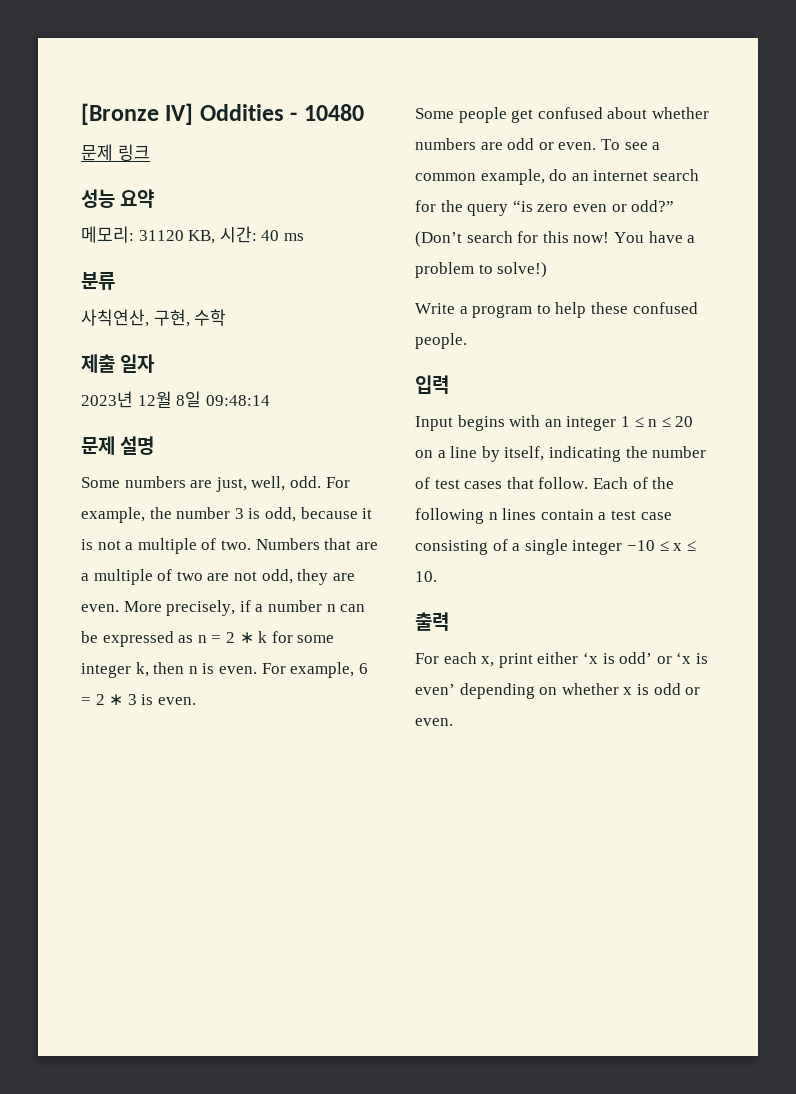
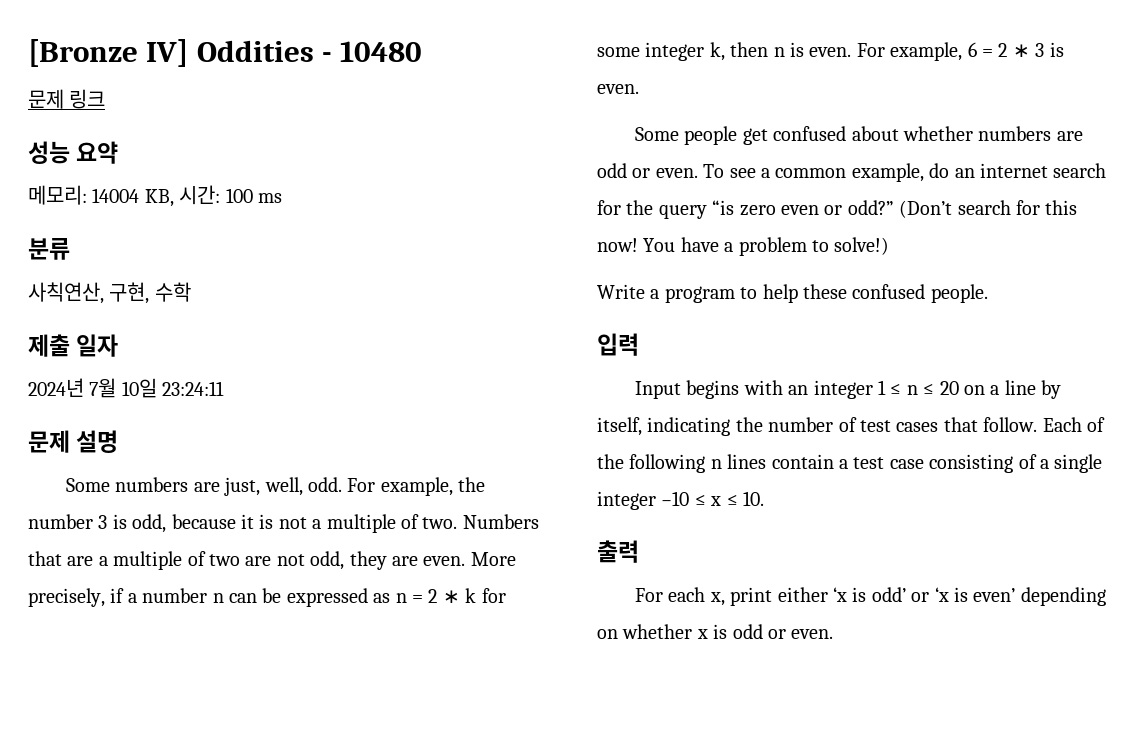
[138,230,184,241] 31120 -> [92,188,140,203] 14004
[261,230,280,241] 40 -> [225,188,253,203] 100
[81,391,270,408] 2023년 12월 8일 09:48:14 -> [28,378,225,398] 2024년 7월 10일 23:24:11

